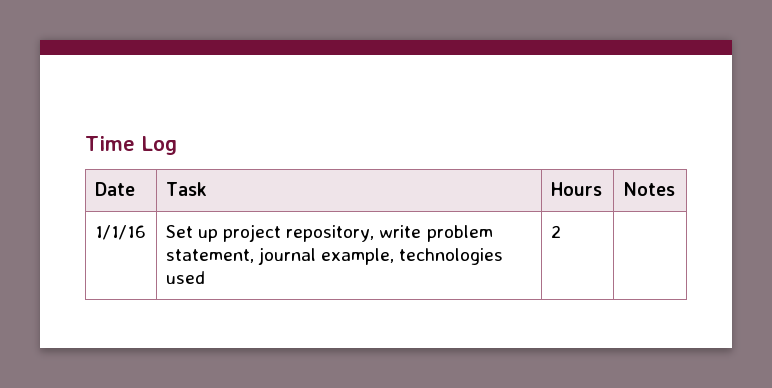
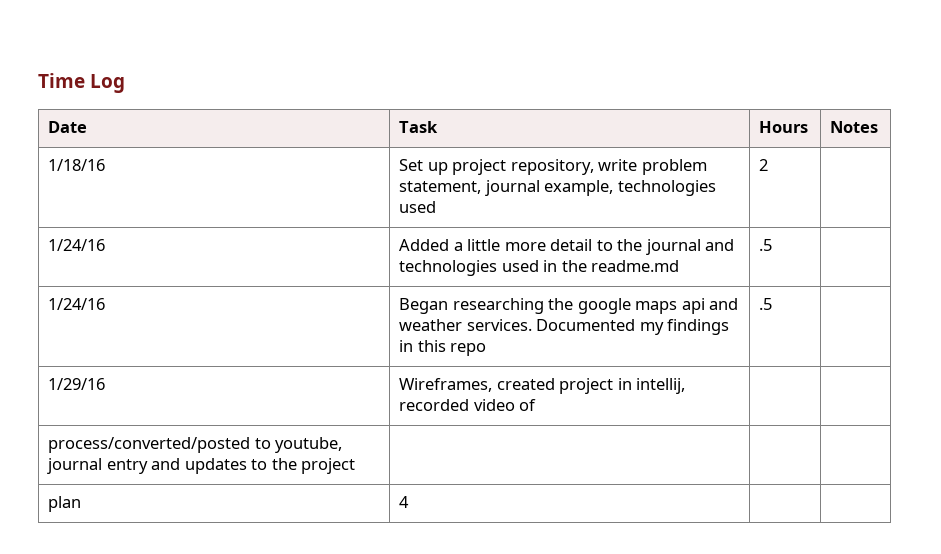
[94,225,146,240] 1/1/16 -> [48,159,106,171] 1/18/16
(561, 231) none -> [48,239,106,251] [399,239,735,255] [399,260,680,276] [759,239,773,251] [48,298,106,310] [399,298,739,314] [399,319,730,335] [399,340,487,356] [759,298,773,310] [48,378,106,390] [399,378,686,394] [399,399,537,411] [48,437,343,453] [47,458,356,474] [48,496,82,512] [399,496,410,508] // 1/24/16 | Added a little more detail to the journal and technologies used in the readme.md | .5 | // 1/24/16 | Began researching the google maps api and weather services. Documented my findings in this repo | .5 | // 1/29/16 | Wireframes, created project in intellij, recorded video of | | // process/converted/posted to youtube, journal entry and updates to the project | | | // plan | 4 | |

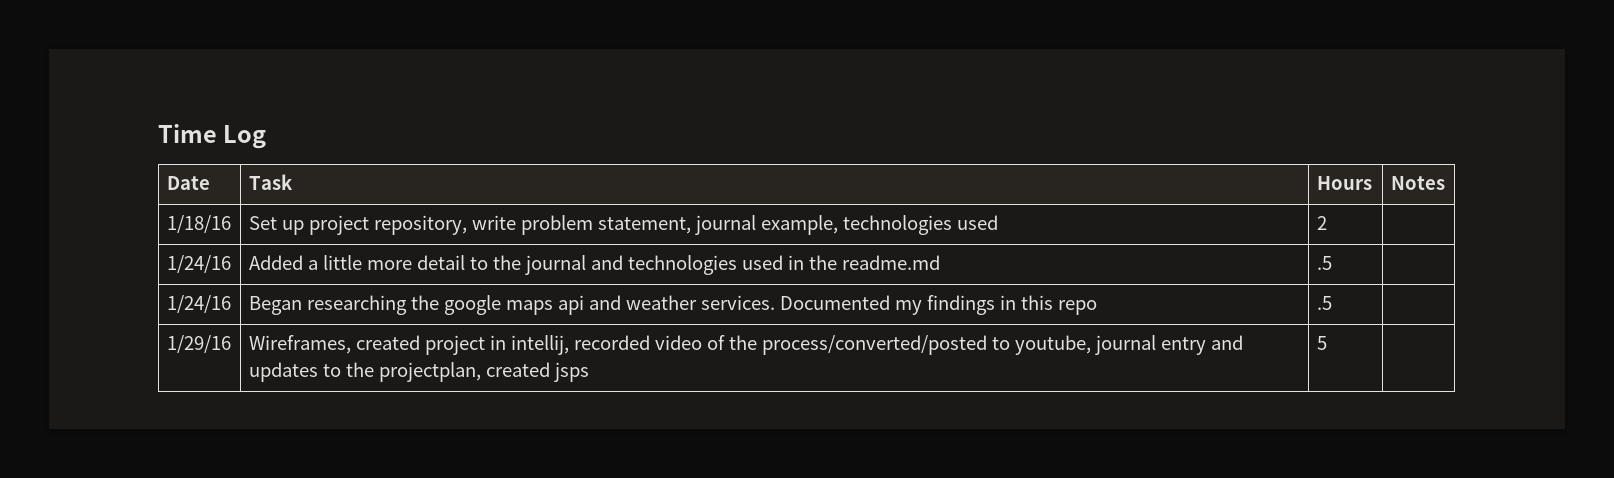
(537, 405) | | // -> [728,335,757,350] the
[301,458,356,474] [48,496,82,512] [399,496,410,508] project | | | // plan | 4 | -> [378,362,589,382] [1316,336,1327,350] projectplan, created jsps | 5

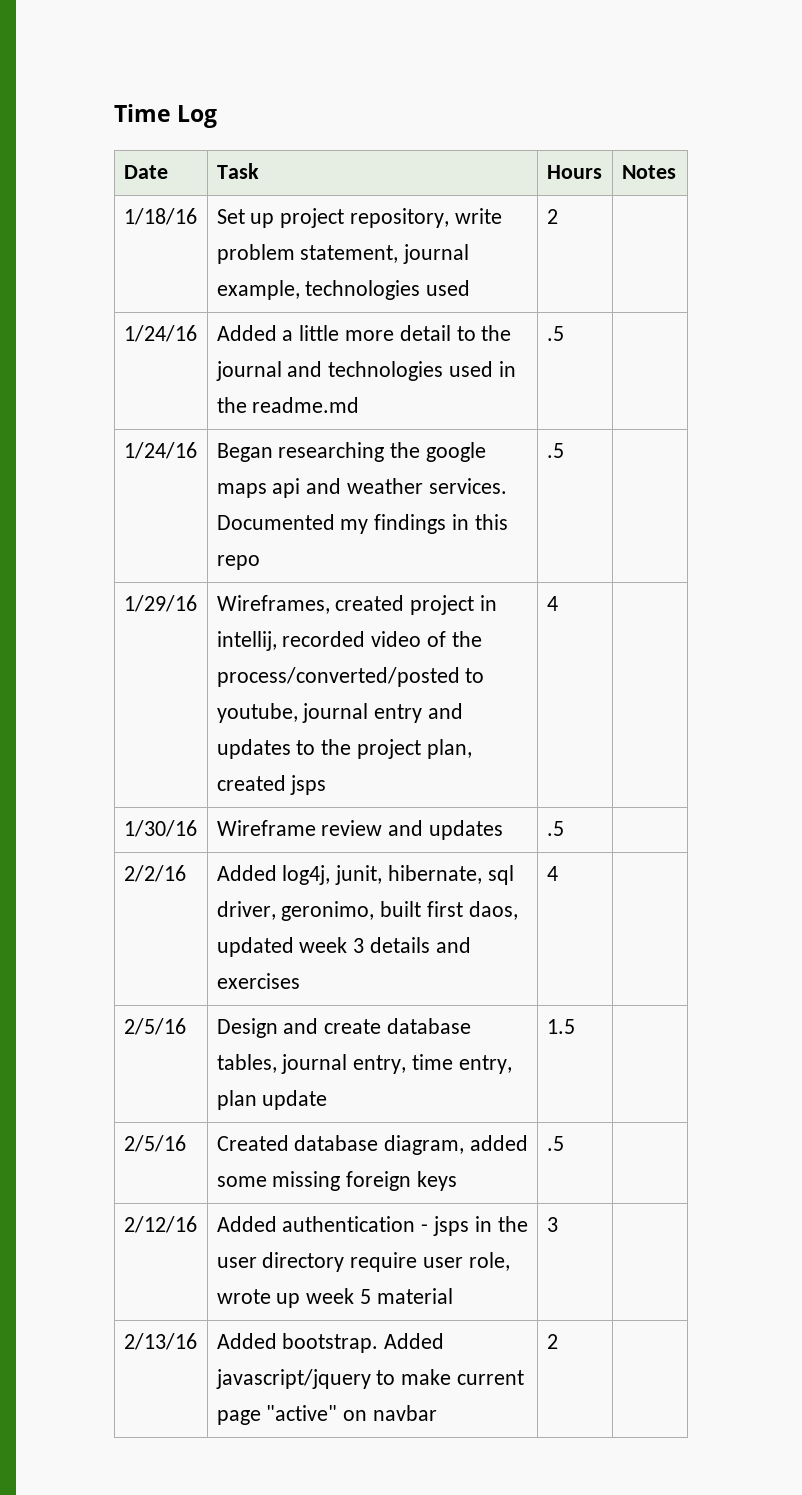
[378,362,481,382] projectplan, -> [356,739,472,759] project plan,
[1316,336,1327,350] 5 -> [546,596,558,611] [123,820,197,837] [216,820,503,840] [546,821,564,836] [123,865,186,882] [216,865,514,885] [216,901,518,921] [216,937,471,957] [216,973,300,989] [546,866,558,881] [123,1018,186,1035] [216,1018,471,1038] [216,1054,512,1074] [216,1090,328,1110] [546,1019,575,1034] [123,1135,186,1152] [216,1135,528,1155] [216,1171,457,1191] [546,1136,564,1151] [123,1216,197,1233] [216,1216,528,1236] [216,1252,510,1272] [216,1288,453,1308] [546,1217,558,1232] [123,1333,197,1350] [216,1333,445,1353] [215,1369,524,1389] [216,1405,437,1425] [546,1334,558,1349] 4 | // 1/30/16 | Wireframe review and updates | .5 | // 2/2/16 | Added log4j, junit, hibernate, sql driver, geronimo, built first daos, updated week 3 details and exercises | 4 | // 2/5/16 | Design and create database tables, journal entry, time entry, plan update | 1.5 | // 2/5/16 | Created database diagram, added some missing foreign keys | .5 | // 2/12/16 | Added authentication - jsps in the user directory require user role, wrote up week 5 material | 3 | // 2/13/16 | Added bootstrap. Added javascript/jquery to make current page "active" on navbar | 2

